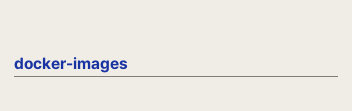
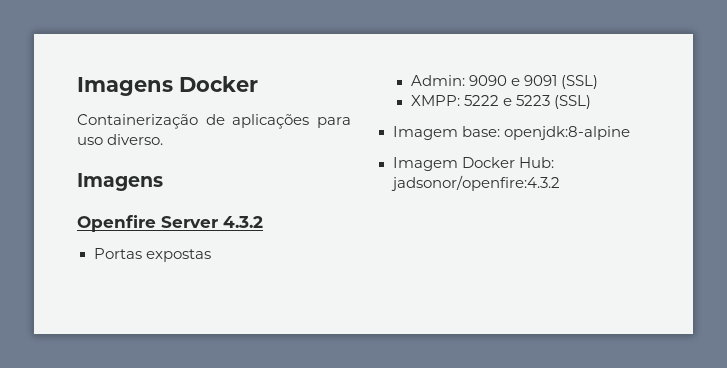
[14,57,128,73] docker-images -> [77,76,258,96] [77,114,352,129] [77,134,164,145] [77,173,163,191] [77,215,263,232] [93,248,211,262] [410,75,598,89] [410,95,591,109] [392,126,630,140] [392,157,554,171] [390,175,560,191] Imagens Docker // Containerização de aplicações para uso diverso. // Imagens // Openfire Server 4.3.2 // Portas expostas // Admin: 9090 e 9091 (SSL) // XMPP: 5222 e 5223 (SSL) // Imagem base: openjdk:8-alpine // Imagem Docker Hub: jadsonor/openfire:4.3.2

